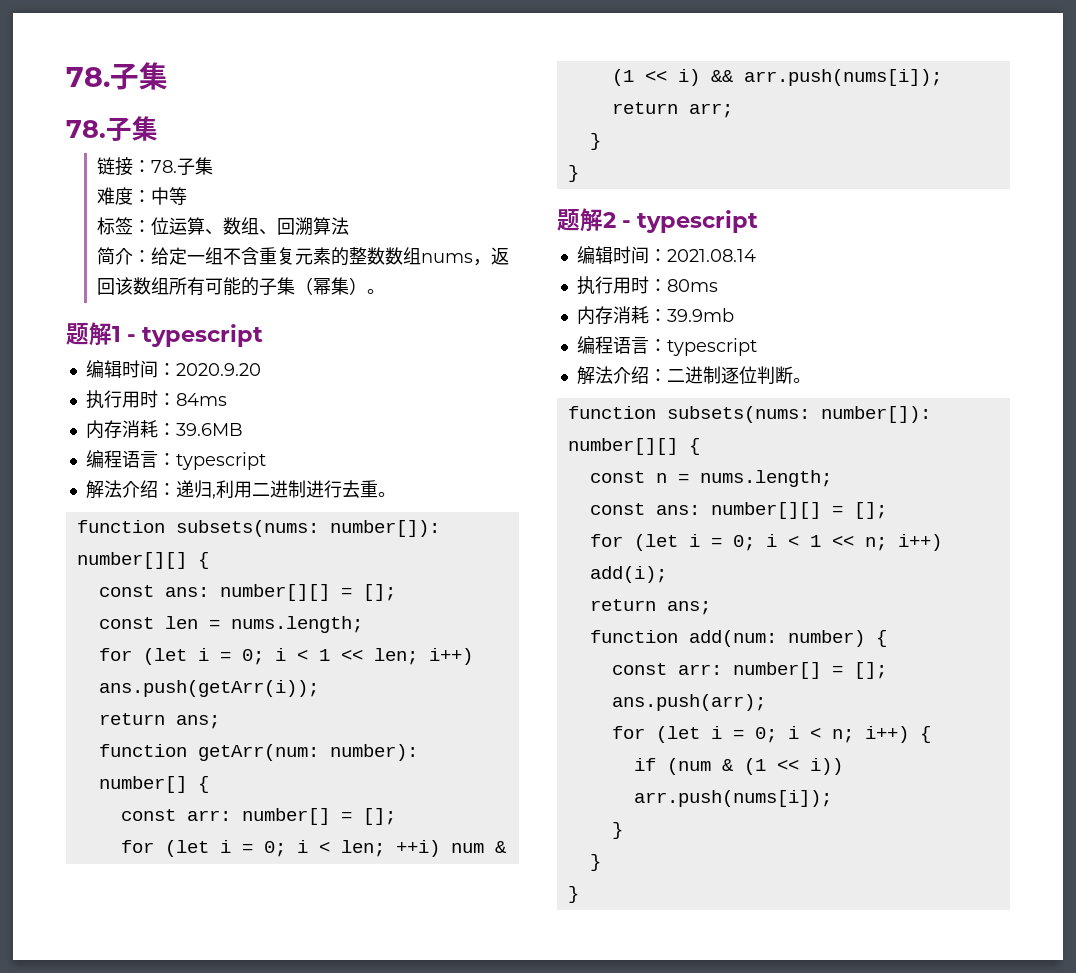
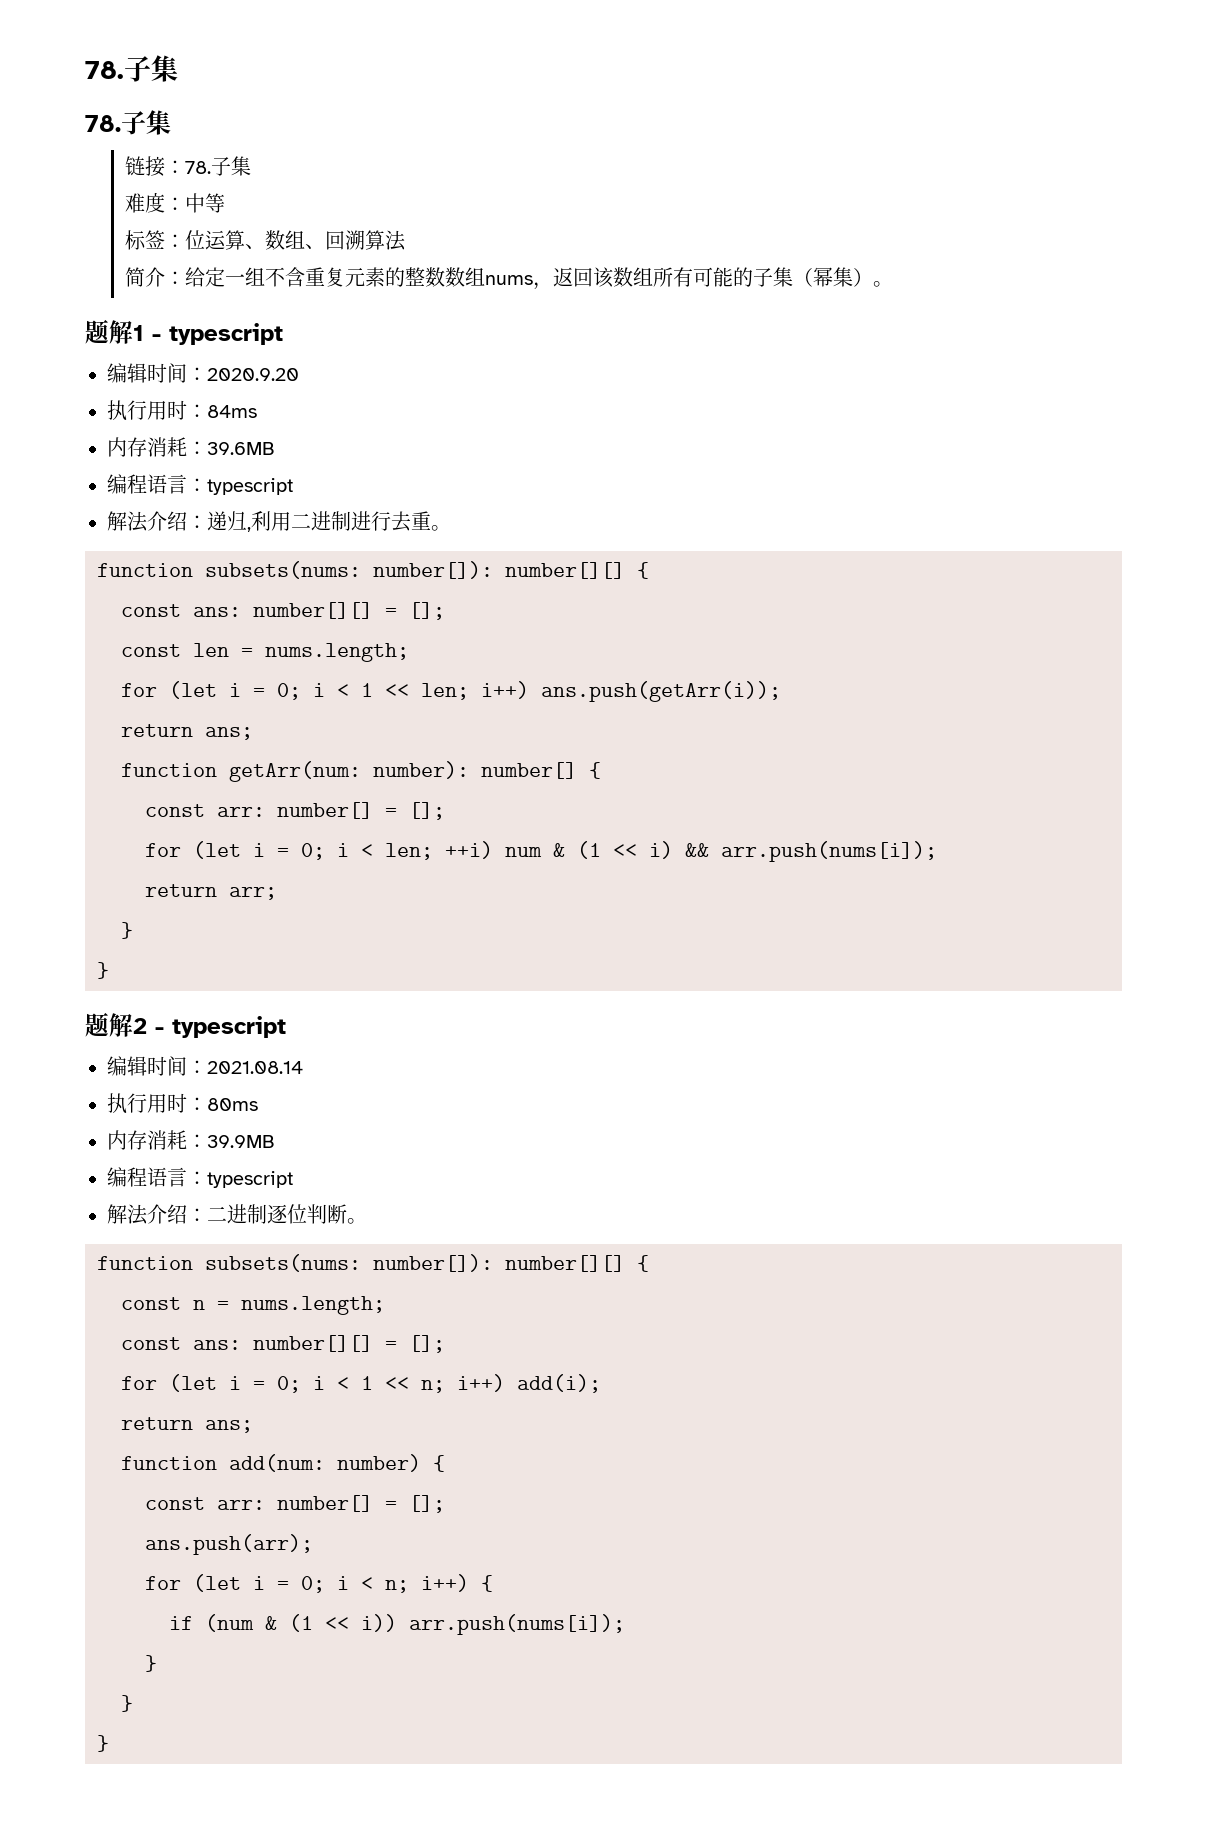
[666,308,734,322] 39.9mb -> [207,1135,274,1148] 39.9MB

